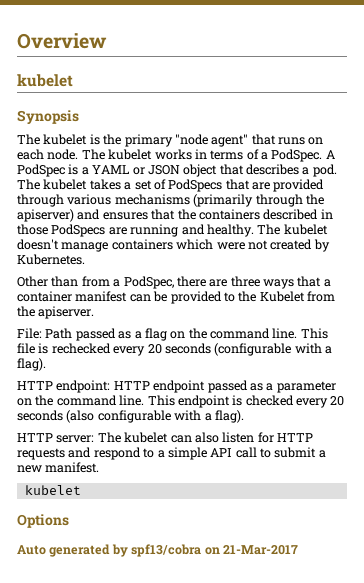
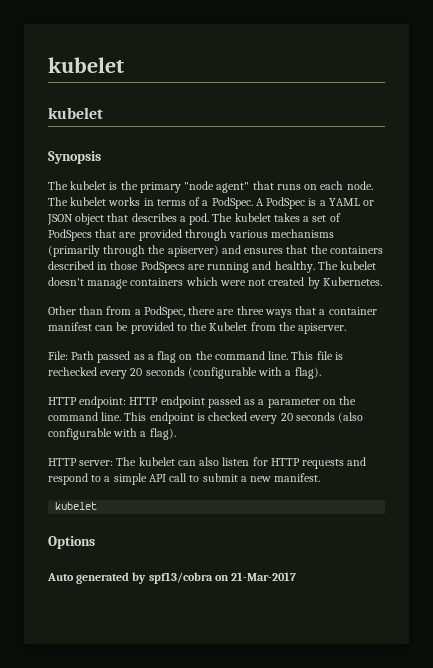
[17,33,107,49] Overview -> [48,57,124,73] kubelet

